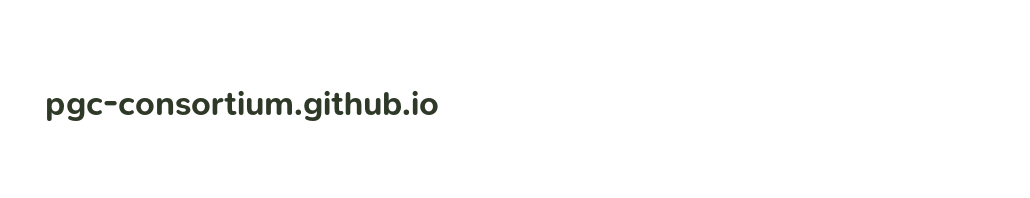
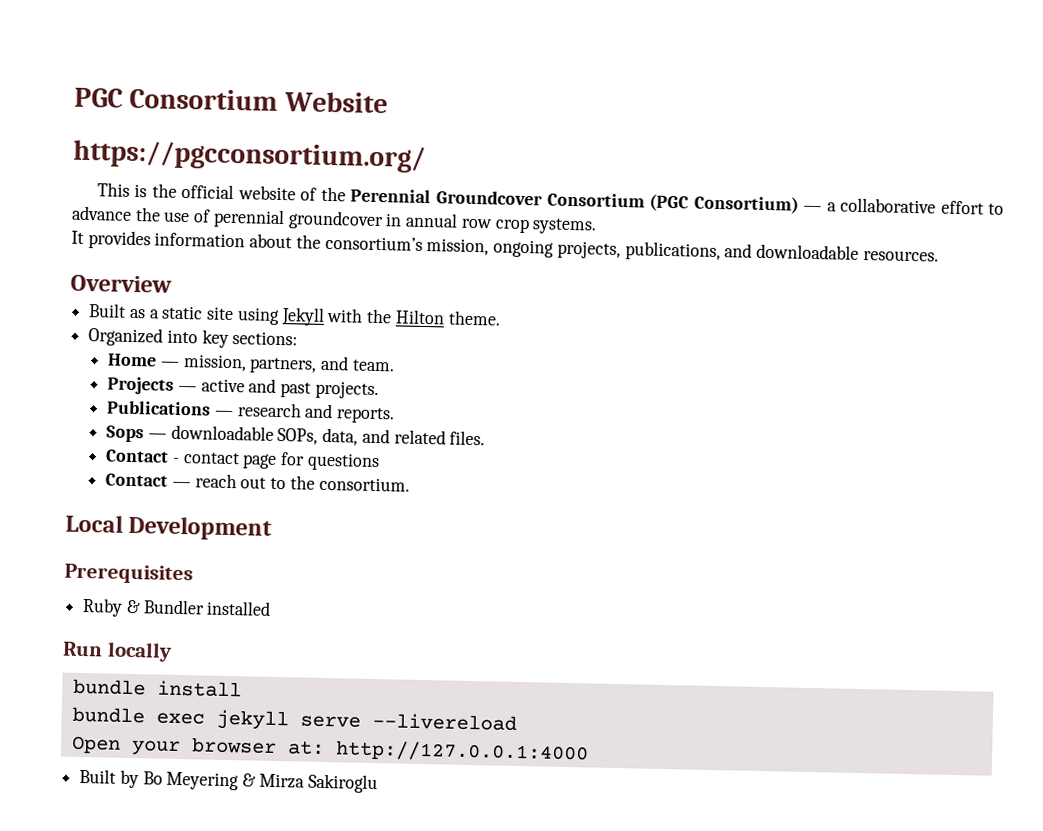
[45,90,439,121] pgc-consortium.github.io -> [74,87,388,114] [73,139,426,173] [96,182,1004,215] [71,205,598,235] [71,230,939,262] [70,274,172,293] [88,303,501,326] [88,327,299,348] [107,353,395,374] [107,376,379,400] [106,400,396,424] [106,424,486,446] [105,449,380,472] [105,473,410,492] [65,514,273,541] [64,563,193,585] [82,598,272,617] [62,641,172,662] [72,678,242,698] [71,706,517,731] [70,735,589,764] [79,768,378,794] PGC Consortium Website // https://pgcconsortium.org/ // This is the official website of the Perennial Groundcover Consortium (PGC Consortium) — a collaborative effort to advance the use of perennial groundcover in annual row crop systems. // It provides information about the consortium’s mission, ongoing projects, publications, and downloadable resources. // Overview // Built as a static site using Jekyll with the Hilton theme. // Organized into key sections: // Home — mission, partners, and team. // Projects — active and past projects. // Publications — research and reports. // Sops — downloadable SOPs, data, and related files. // Contact - contact page for questions // Contact — reach out to the consortium. // Local Development // Prerequisites // Ruby & Bundler installed // Run locally // bundle install // bundle exec jekyll serve --livereload // Open your browser at: http://127.0.0.1:4000 // Built by Bo Meyering & Mirza Sakiroglu

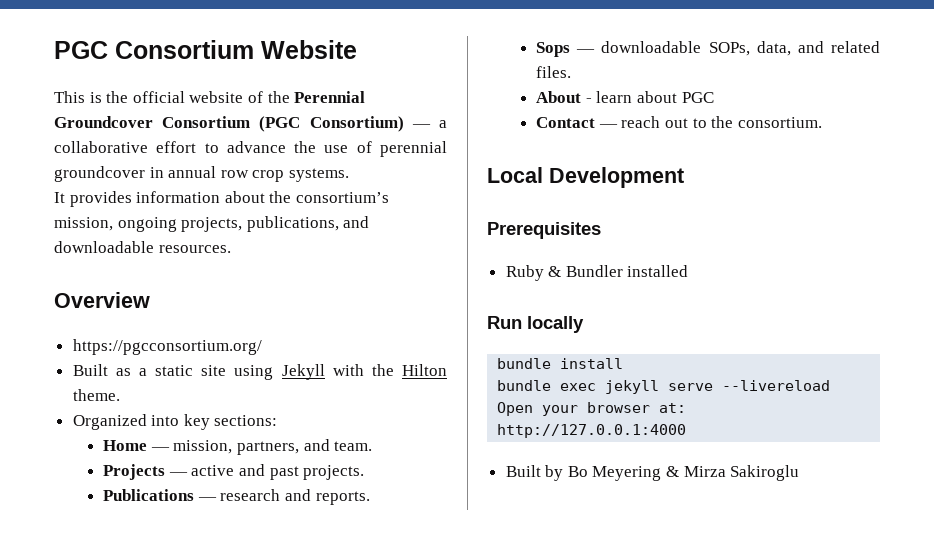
[73,139,426,173] // https://pgcconsortium.org/ -> (357, 49) none
(172, 283) none -> [72,339,262,355] // https://pgcconsortium.org/
[105,449,380,472] Contact - contact page for questions -> [536,91,714,103] About - learn about PGC

